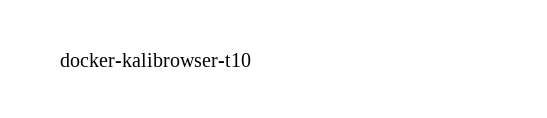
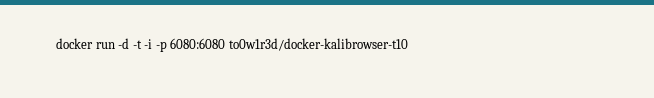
[60,53,251,67] docker-kalibrowser-t10 -> [56,38,408,52] docker run -d -t -i -p 6080:6080 to0w1r3d/docker-kalibrowser-t10

